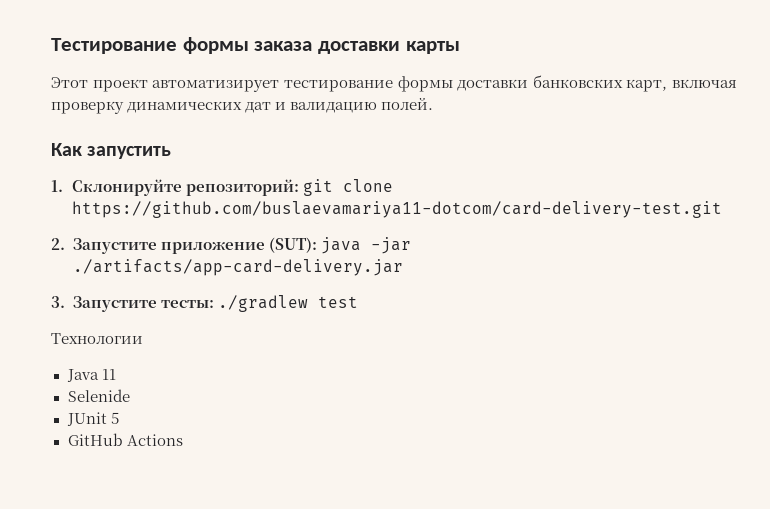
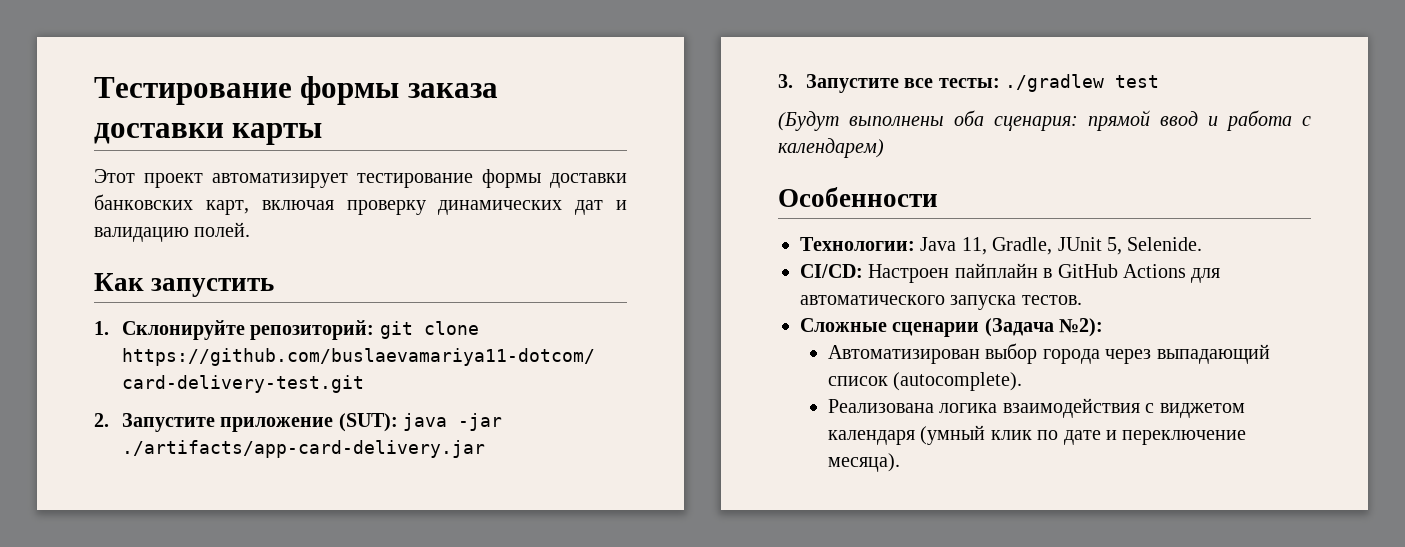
(157, 304) none -> [904,78,934,88] все
[51,333,143,344] [66,369,116,382] [67,389,130,402] [66,412,119,426] [67,433,183,446] Технологии // Java 11 // Selenide // JUnit 5 // GitHub Actions -> [778,110,1311,131] [778,138,884,158] [778,187,938,207] [800,237,1203,255] [800,263,1221,283] [800,295,1082,310] [800,318,1104,337] [827,343,1270,364] [827,372,1023,391] [827,398,1245,418] [827,425,1247,445] [827,453,900,472] (Будут выполнены оба сценария: прямой ввод и работа с календарем) // Особенности // Технологии: Java 11, Gradle, JUnit 5, Selenide. // CI/CD: Настроен пайплайн в GitHub Actions для автоматического запуска тестов. // Сложные сценарии (Задача №2): // Автоматизирован выбор города через выпадающий список (autocomplete). // Реализована логика взаимодействия с виджетом календаря (умный клик по дате и переключение месяца).

